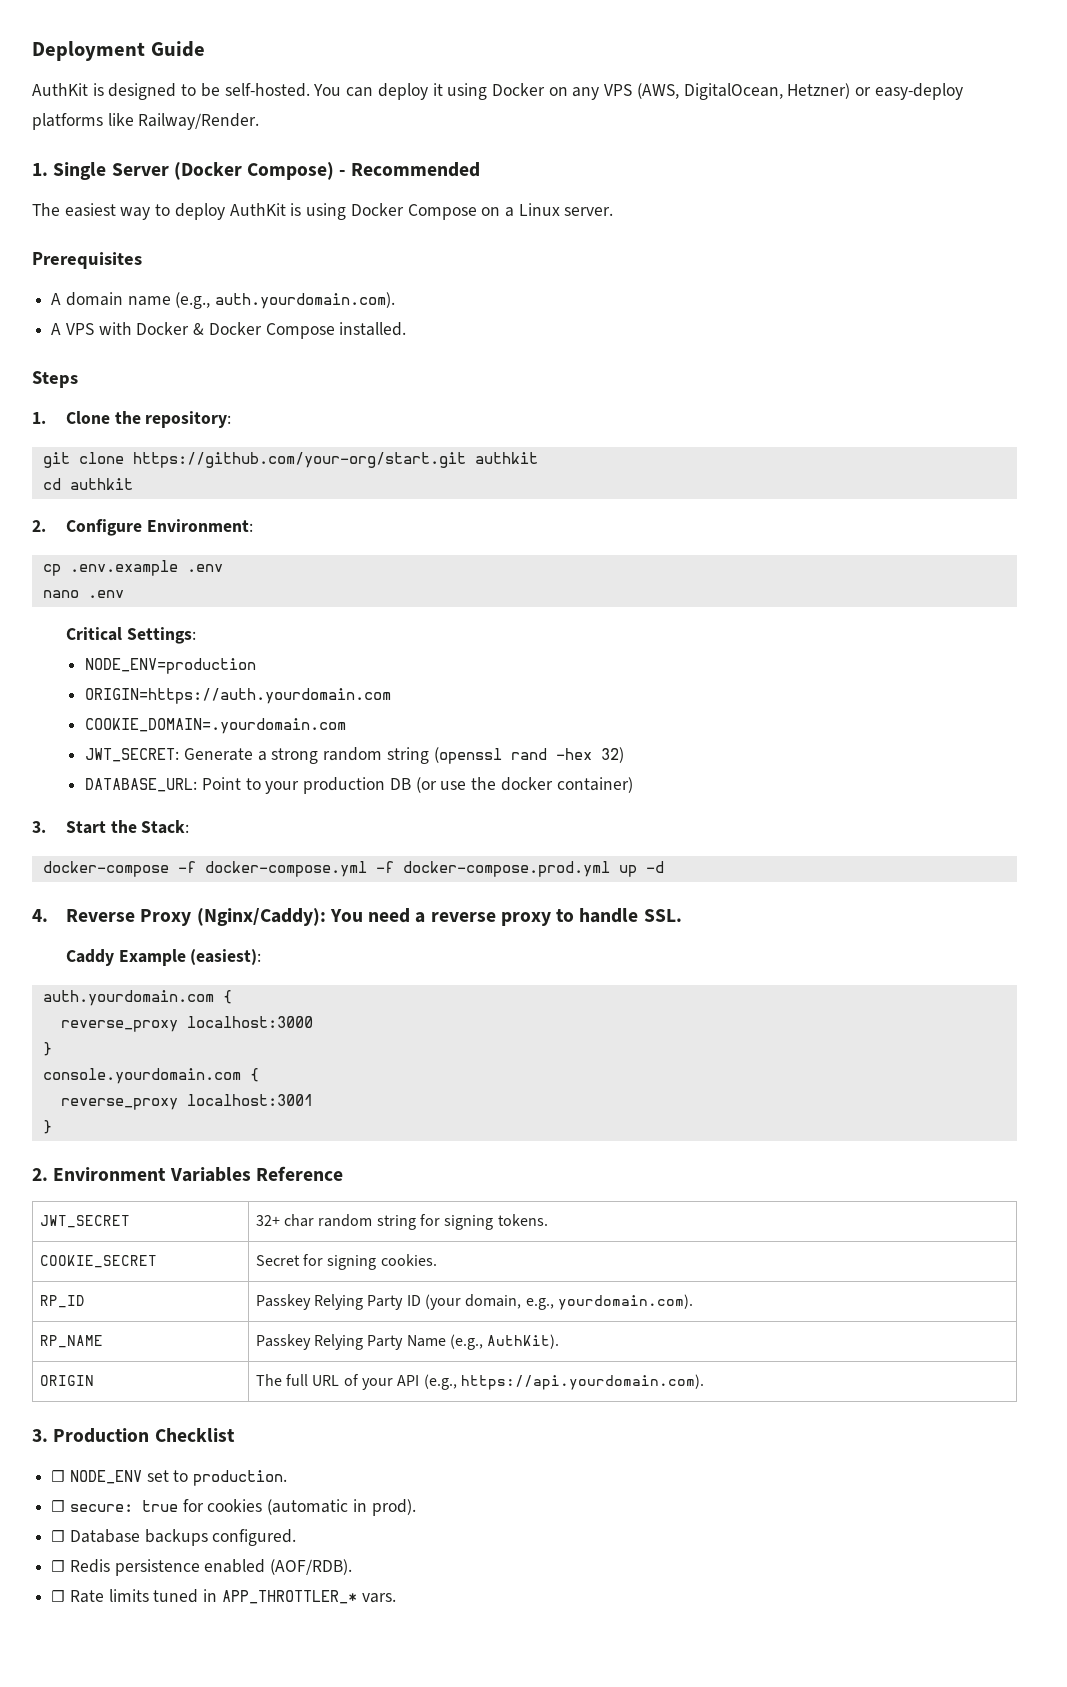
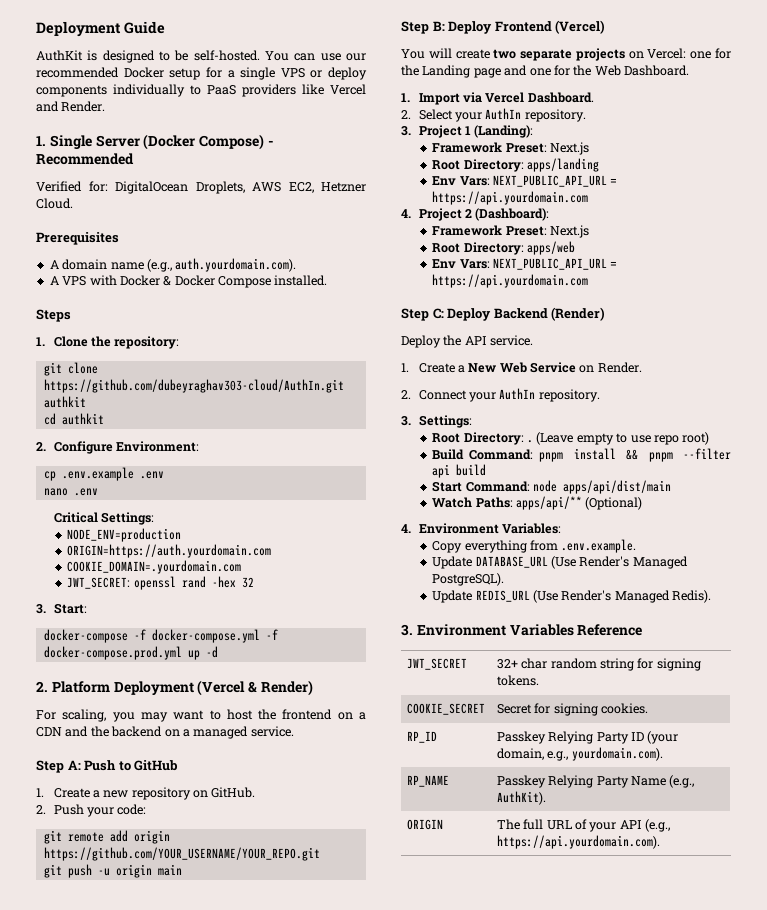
[377,83,963,100] [32,113,260,130] deploy it using Docker on any VPS (AWS, DigitalOcean, Hetzner) or easy-deploy platforms like Railway/Render. -> [320,53,366,61] [36,67,367,80] [36,84,366,97] [36,101,106,112] use our recommended Docker setup for a single VPS or deploy components individually to PaaS providers like Vercel and Render.
[32,203,614,220] The easiest way to deploy AuthKit is using Docker Compose on a Linux server. -> [36,181,366,194] [36,198,73,209] Verified for: DigitalOcean Droplets, AWS EC2, Hetzner Cloud.
[132,452,466,468] https://github.com/your-org/start.git -> [43,379,344,393] https://github.com/dubeyraghav303-cloud/AuthIn.git
[183,747,624,764] [85,777,633,794] [32,820,190,834] Generate a strong random string (openssl rand -hex 32) // DATABASE_URL: Point to your production DB (or use the docker container) // 3. Start the Stack: -> [133,576,254,590] [36,603,87,614] openssl rand -hex 32 // 3. Start:
[32,908,682,926] [65,949,262,966] [42,990,232,1006] [60,1016,313,1032] [42,1042,52,1056] [42,1068,259,1084] [60,1094,313,1110] [42,1120,52,1134] [32,1168,48,1181] 4. Reverse Proxy (Nginx/Caddy): You need a reverse proxy to handle SSL. // Caddy Example (easiest): // auth.yourdomain.com { // reverse_proxy localhost:3000 // } // console.yourdomain.com { // reverse_proxy localhost:3001 // } // 2. -> [36,680,313,696] [36,709,367,722] [36,726,294,739] [36,760,179,773] [36,787,256,800] [36,804,147,817] [43,830,170,844] [43,847,320,861] [43,864,182,878] [401,20,606,34] [401,48,731,61] [401,65,689,78] [401,92,594,105] [401,108,586,122] [401,125,534,138] [432,142,590,155] [432,158,600,172] [432,175,618,187] [432,191,589,205] [401,208,550,221] [432,225,590,238] [432,241,576,255] [432,258,618,270] [432,274,589,288] [401,307,606,321] [401,335,534,348] [401,362,642,373] [401,388,600,402] [401,415,472,428] [432,432,710,445] [432,448,731,462] [432,464,487,478] [432,480,672,494] [432,496,643,510] [401,523,561,534] [432,539,637,553] [432,556,688,569] [432,573,505,586] [432,590,712,603] [401,624,413,636] 2. Platform Deployment (Vercel & Render) // For scaling, you may want to host the frontend on a CDN and the backend on a managed service. // Step A: Push to GitHub // 1. Create a new repository on GitHub. // 2. Push your code: // git remote add origin https://github.com/YOUR_USERNAME/YOUR_REPO.git // git push -u origin main // Step B: Deploy Frontend (Vercel) // You will create two separate projects on Vercel: one for the Landing page and one for the Web Dashboard. // 1. Import via Vercel Dashboard. // 2. Select your AuthIn repository. // 3. Project 1 (Landing): // Framework Preset: Next.js // Root Directory: apps/landing // Env Vars: NEXT_PUBLIC_API_URL = https://api.yourdomain.com // 4. Project 2 (Dashboard): // Framework Preset: Next.js // Root Directory: apps/web // Env Vars: NEXT_PUBLIC_API_URL = https://api.yourdomain.com // Step C: Deploy Backend (Render) // Deploy the API service. // 1. Create a New Web Service on Render. // 2. Connect your AuthIn repository. // 3. Settings: // Root Directory: . (Leave empty to use repo root) // Build Command: pnpm install && pnpm --filter api build // Start Command: node apps/api/dist/main // Watch Paths: apps/api/** (Optional) // 4. Environment Variables: // Copy everything from .env.example. // Update DATABASE_URL (Use Render's Managed PostgreSQL). // Update REDIS_URL (Use Render's Managed Redis). // 3.
[32,1428,235,1443] [51,1470,288,1486] [51,1499,416,1516] [51,1529,297,1546] [51,1559,353,1576] [51,1589,396,1604] // 3. Production Checklist // ☐ NODE_ENV set to production. // ☐ secure: true for cookies (automatic in prod). // ☐ Database backups configured. // ☐ Redis persistence enabled (AOF/RDB). // ☐ Rate limits tuned in APP_THROTTLER_* vars. -> (660, 842) none

